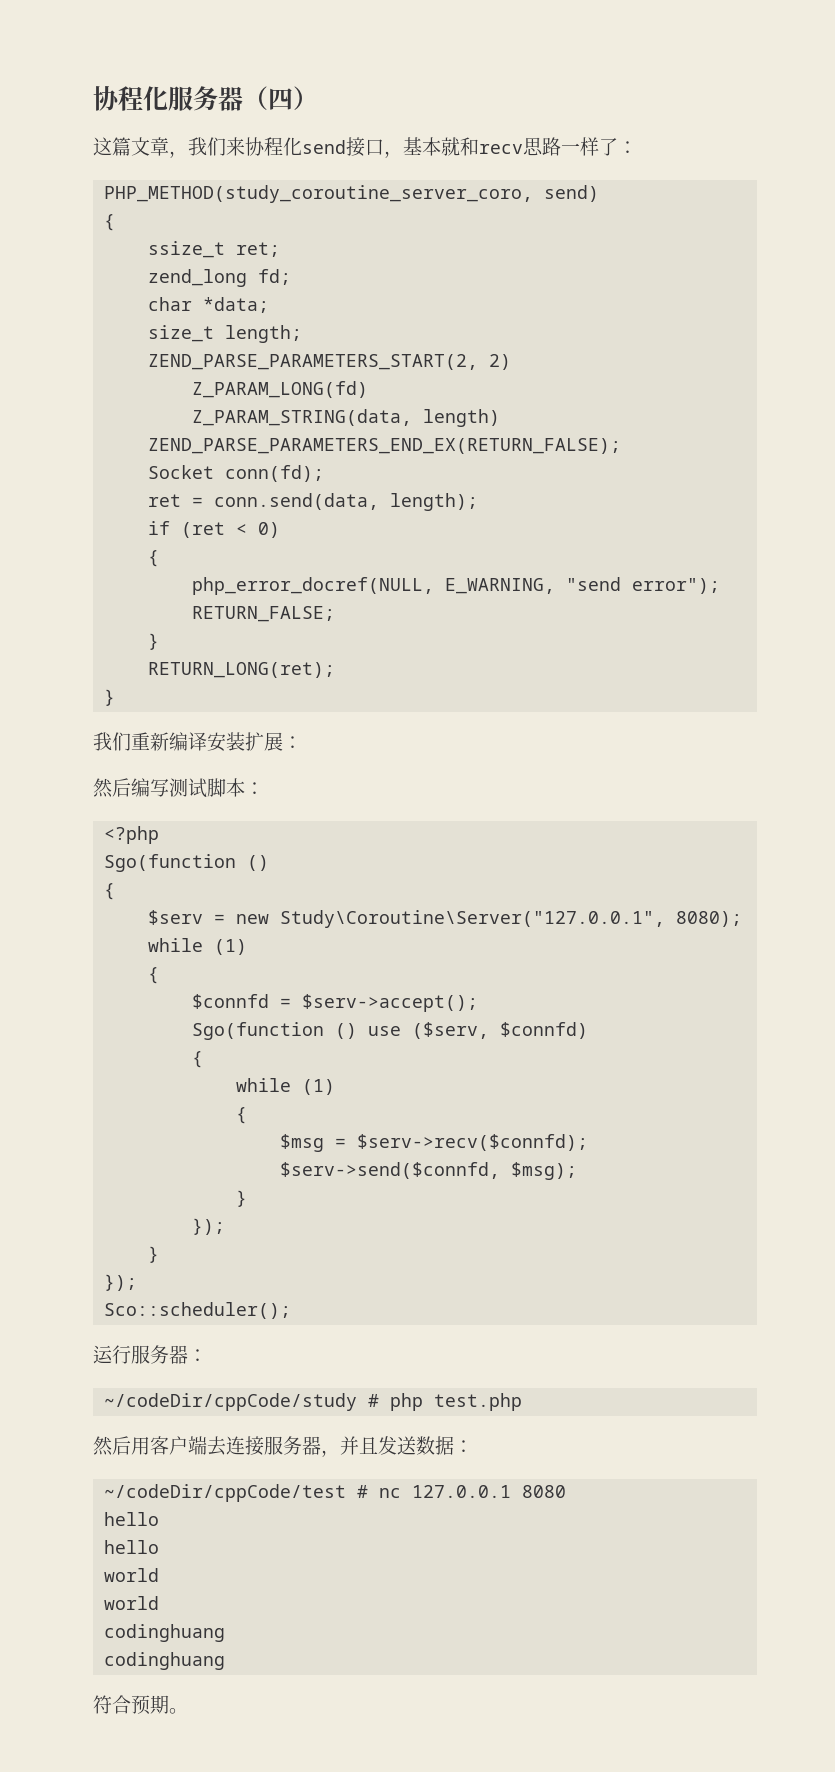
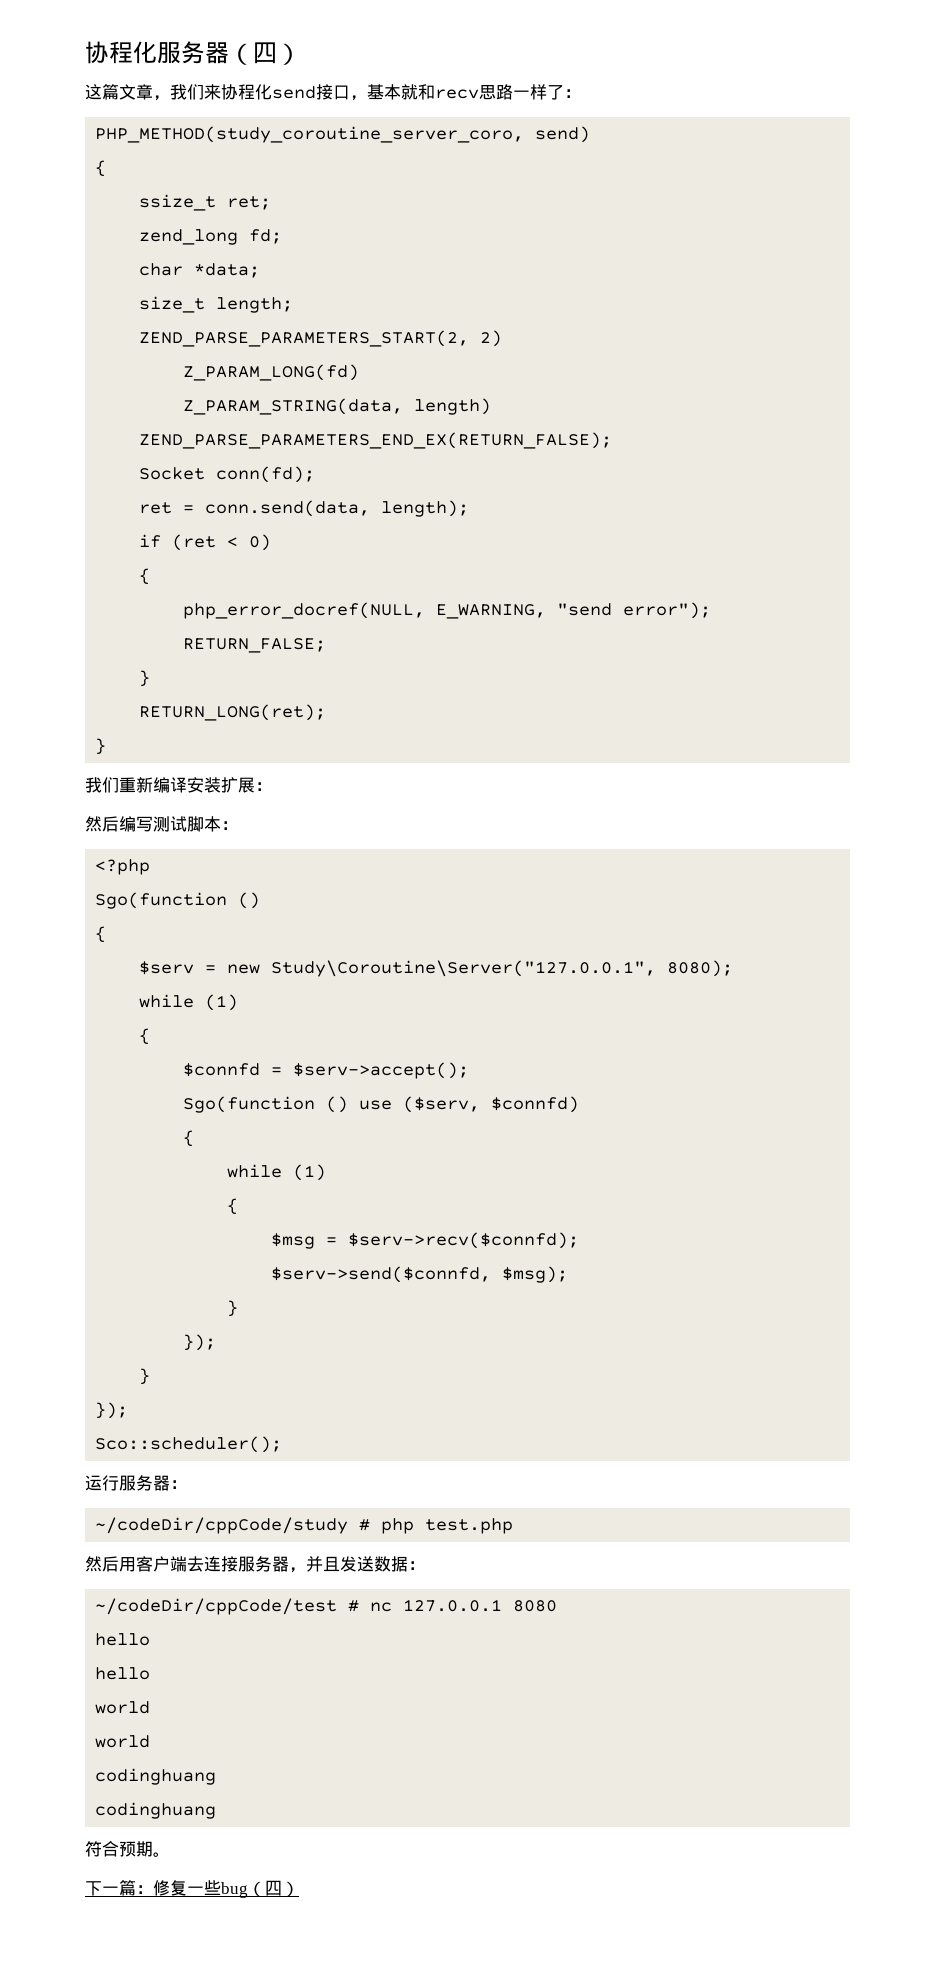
(188, 1711) none -> [85,1880,299,1898] // 下一篇：修复一些bug（四）

